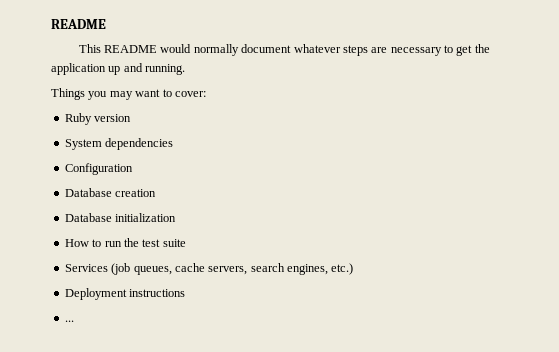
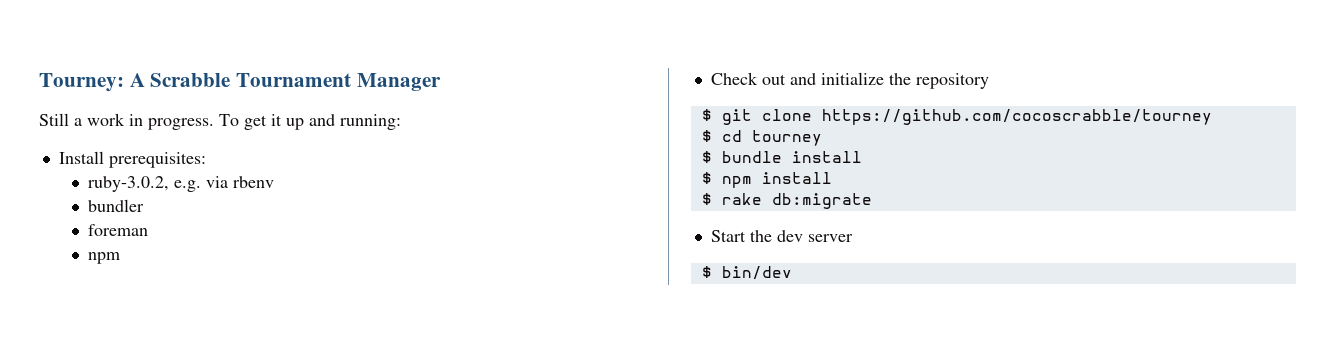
[51,19,106,29] [78,44,490,56] [51,63,186,75] [51,88,206,100] [64,113,132,125] [64,138,174,150] [64,163,133,175] [64,188,157,197] [64,213,177,222] [64,238,186,247] [64,263,354,275] [64,288,186,300] [64,320,74,322] README // This README would normally document whatever steps are necessary to get the application up and running. // Things you may want to cover: // Ruby version // System dependencies // Configuration // Database creation // Database initialization // How to run the test suite // Services (job queues, cache servers, search engines, etc.) // Deployment instructions // ... -> [39,73,441,92] [39,113,401,130] [58,151,206,168] [88,176,275,192] [88,199,145,212] [88,224,149,236] [88,252,121,264] [710,72,989,89] [701,109,1212,125] [701,130,822,146] [701,151,862,163] [701,172,832,188] [701,193,872,209] [710,230,853,242] [701,266,792,280] Tourney: A Scrabble Tournament Manager // Still a work in progress. To get it up and running: // Install prerequisites: // ruby-3.0.2, e.g. via rbenv // bundler // foreman // npm // Check out and initialize the repository // $ git clone https://github.com/cocoscrabble/tourney // $ cd tourney // $ bundle install // $ npm install // $ rake db:migrate // Start the dev server // $ bin/dev

